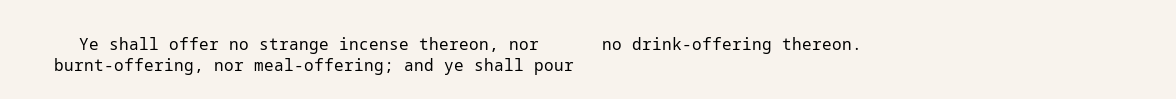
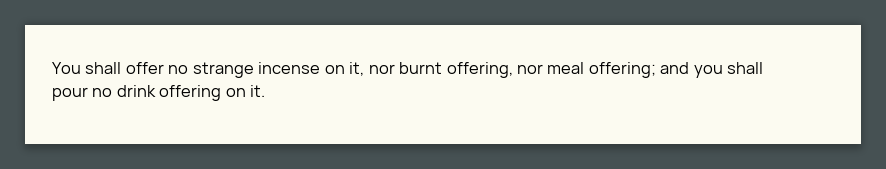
[78,38,99,50] Ye -> [52,62,81,74] You
[418,37,539,52] [54,58,574,75] [602,37,862,54] thereon, nor burnt-offering, nor meal-offering; and ye shall pour no drink-offering thereon. -> [324,62,764,78] [52,85,266,101] on it, nor burnt offering, nor meal offering; and you shall pour no drink offering on it.

